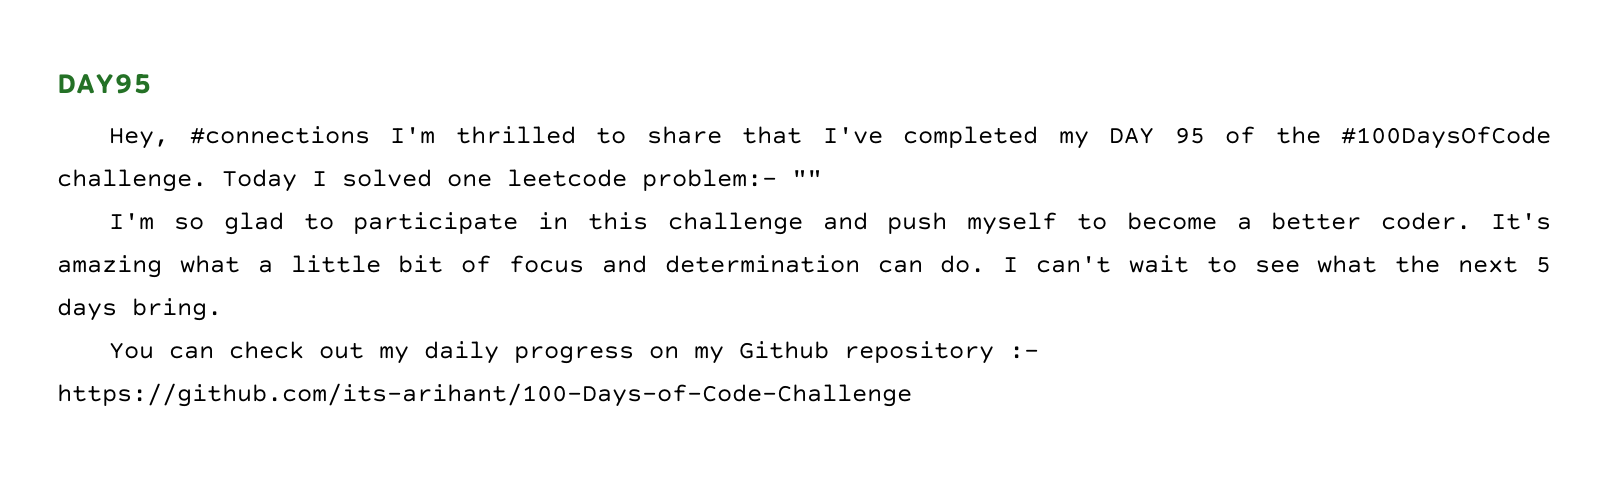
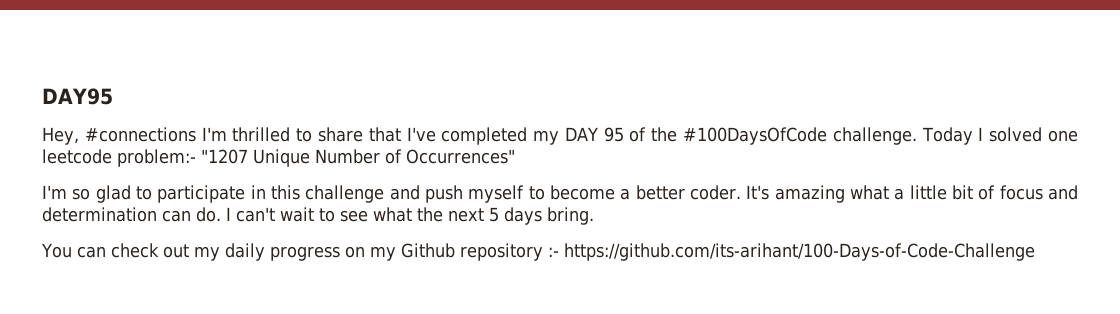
[792,170,822,186] "" -> [201,149,515,167] "1207 Unique Number of Occurrences"

